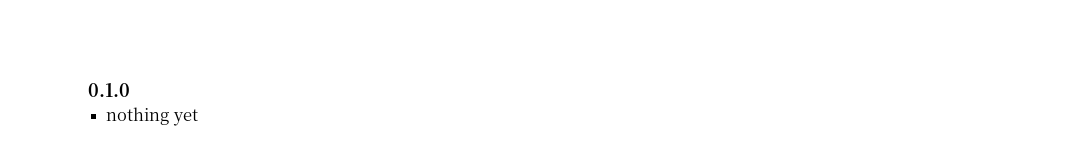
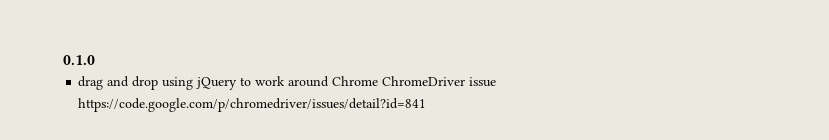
[106,107,198,126] nothing yet -> [78,76,497,90] [78,98,427,112] drag and drop using jQuery to work around Chrome ChromeDriver issue https://code.google.com/p/chromedriver/issues/detail?id=841

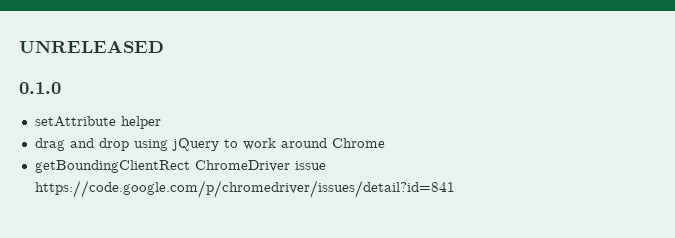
(63, 60) none -> [19,40,164,53] UNRELEASED //
(95, 60) none -> [34,116,161,129] // setAttribute helper
(379, 81) none -> [34,160,190,173] // getBoundingClientRect

